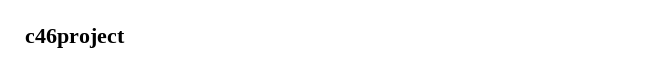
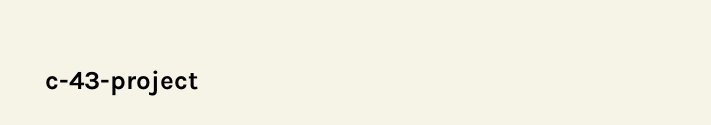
[25,28,125,48] c46project -> [45,70,198,96] c-43-project

